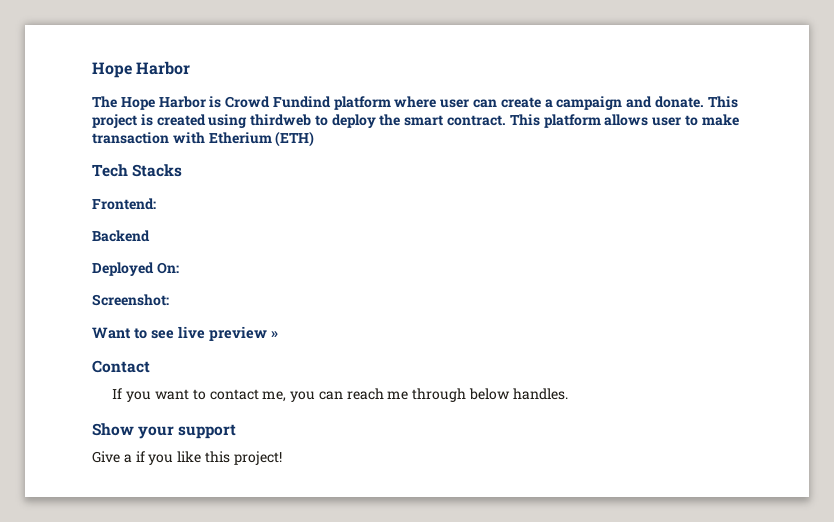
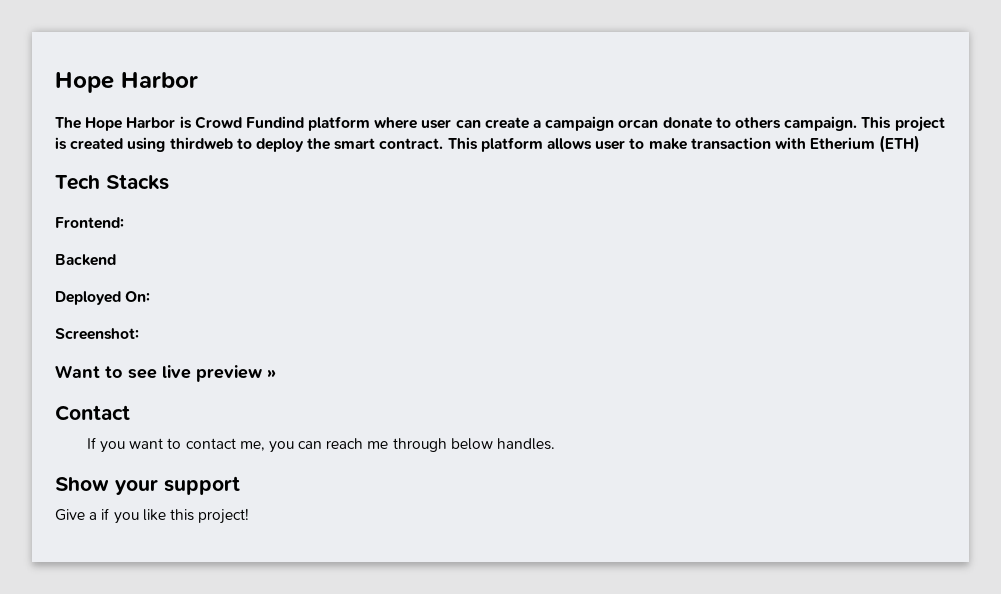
[626,96,704,108] and donate. -> [618,116,858,131] orcan donate to others campaign.

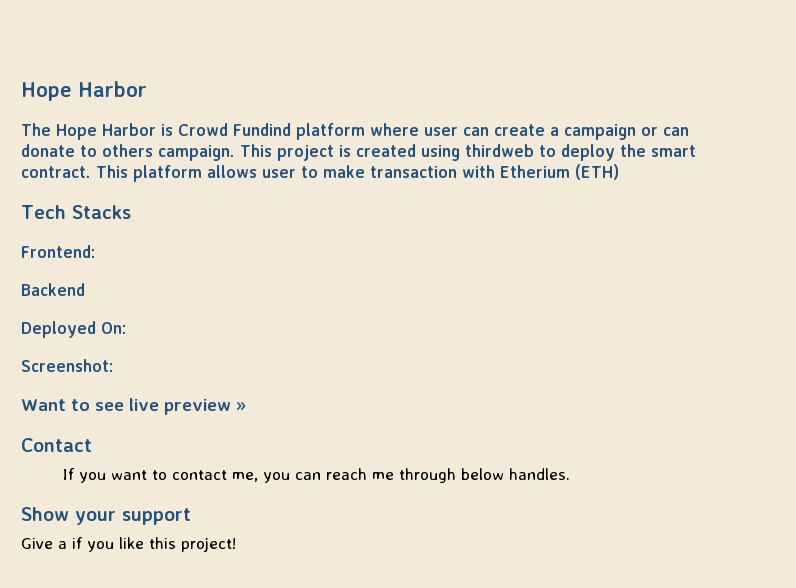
[618,119,659,128] orcan -> [641,127,689,136] or can

